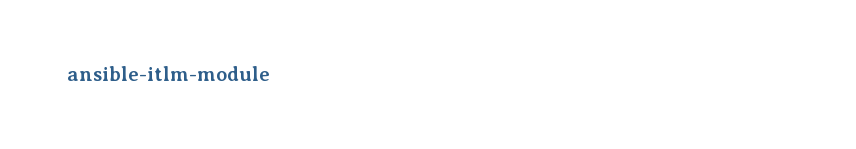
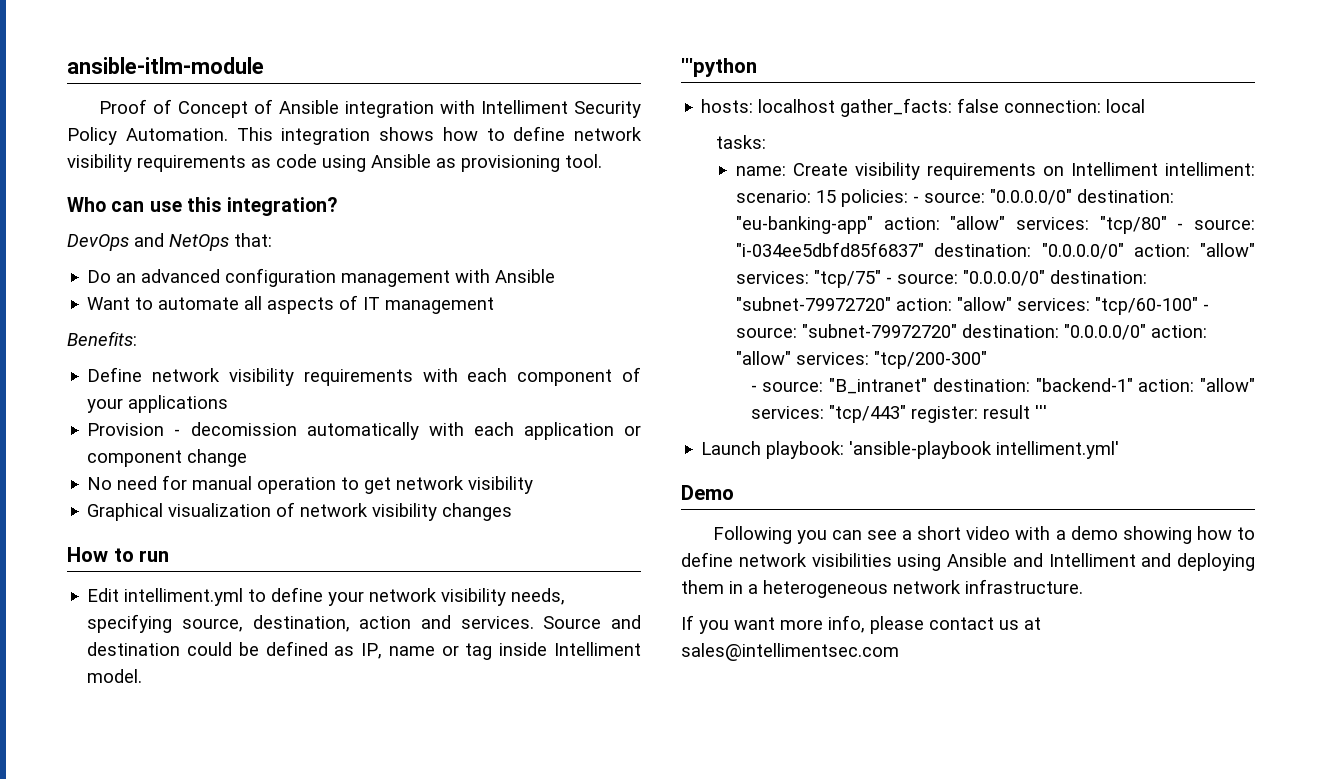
(270, 73) none -> [98,99,642,118] [67,126,642,145] [67,154,602,172] [67,197,338,216] [67,233,272,251] [87,268,556,287] [87,295,495,314] [67,331,137,346] [87,367,641,386] [87,395,229,413] [87,422,641,440] [87,449,248,467] [87,475,534,494] [87,502,513,521] [67,547,170,562] [87,587,566,606] [87,614,641,633] [87,641,641,660] [87,669,143,683] [681,58,757,77] [701,98,1146,117] [715,135,766,149] [736,162,1255,180] [736,189,1175,207] [736,216,1255,234] [736,242,1255,259] [736,270,1148,288] [736,297,1210,315] [736,324,1208,340] [736,351,988,369] [750,378,1255,394] [750,405,1047,423] [701,441,1120,459] [681,485,734,500] [712,526,1255,544] [681,552,1255,571] [681,579,1083,598] [681,615,1041,634] [681,643,899,661] // Proof of Concept of Ansible integration with Intelliment Security Policy Automation. This integration shows how to define network visibility requirements as code using Ansible as provisioning tool. // Who can use this integration? // DevOps and NetOps that: // Do an advanced configuration management with Ansible // Want to automate all aspects of IT management // Benefits: // Define network visibility requirements with each component of your applications // Provision - decomission automatically with each application or component change // No need for manual operation to get network visibility // Graphical visualization of network visibility changes // How to run // Edit intelliment.yml to define your network visibility needs, specifying source, destination, action and services. Source and destination could be defined as IP, name or tag inside Intelliment model. // '''python // hosts: localhost gather_facts: false connection: local // tasks: // name: Create visibility requirements on Intelliment intelliment: scenario: 15 policies: - source: "0.0.0.0/0" destination: "eu-banking-app" action: "allow" services: "tcp/80" - source: "i-034ee5dbfd85f6837" destination: "0.0.0.0/0" action: "allow" services: "tcp/75" - source: "0.0.0.0/0" destination: "subnet-79972720" action: "allow" services: "tcp/60-100" - source: "subnet-79972720" destination: "0.0.0.0/0" action: "allow" services: "tcp/200-300" // - source: "B_intranet" destination: "backend-1" action: "allow" services: "tcp/443" register: result ''' // Launch playbook: 'ansible-playbook intelliment.yml' // Demo // Following you can see a short video with a demo showing how to define network visibilities using Ansible and Intelliment and deploying them in a heterogeneous network infrastructure. // If you want more info, please contact us at sales@intellimentsec.com

